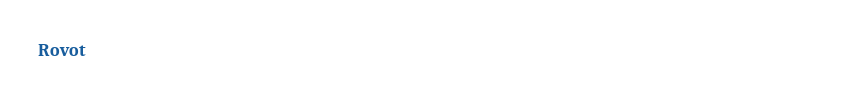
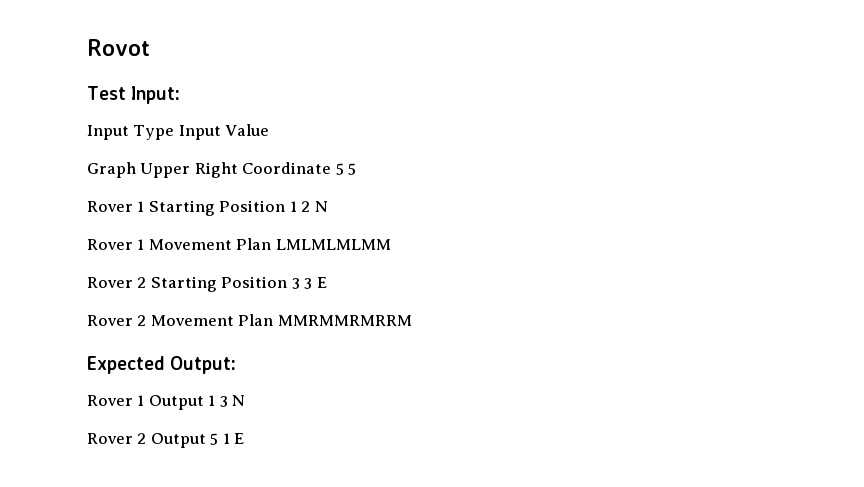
(86, 50) none -> [87,86,181,104] [87,124,270,140] [87,162,357,178] [87,200,328,216] [87,238,391,250] [87,276,327,292] [87,314,412,326] [87,356,237,374] [87,395,246,410] [87,433,245,448] // Test Input: // Input Type Input Value // Graph Upper Right Coordinate 5 5 // Rover 1 Starting Position 1 2 N // Rover 1 Movement Plan LMLMLMLMM // Rover 2 Starting Position 3 3 E // Rover 2 Movement Plan MMRMMRMRRM // Expected Output: // Rover 1 Output 1 3 N // Rover 2 Output 5 1 E

